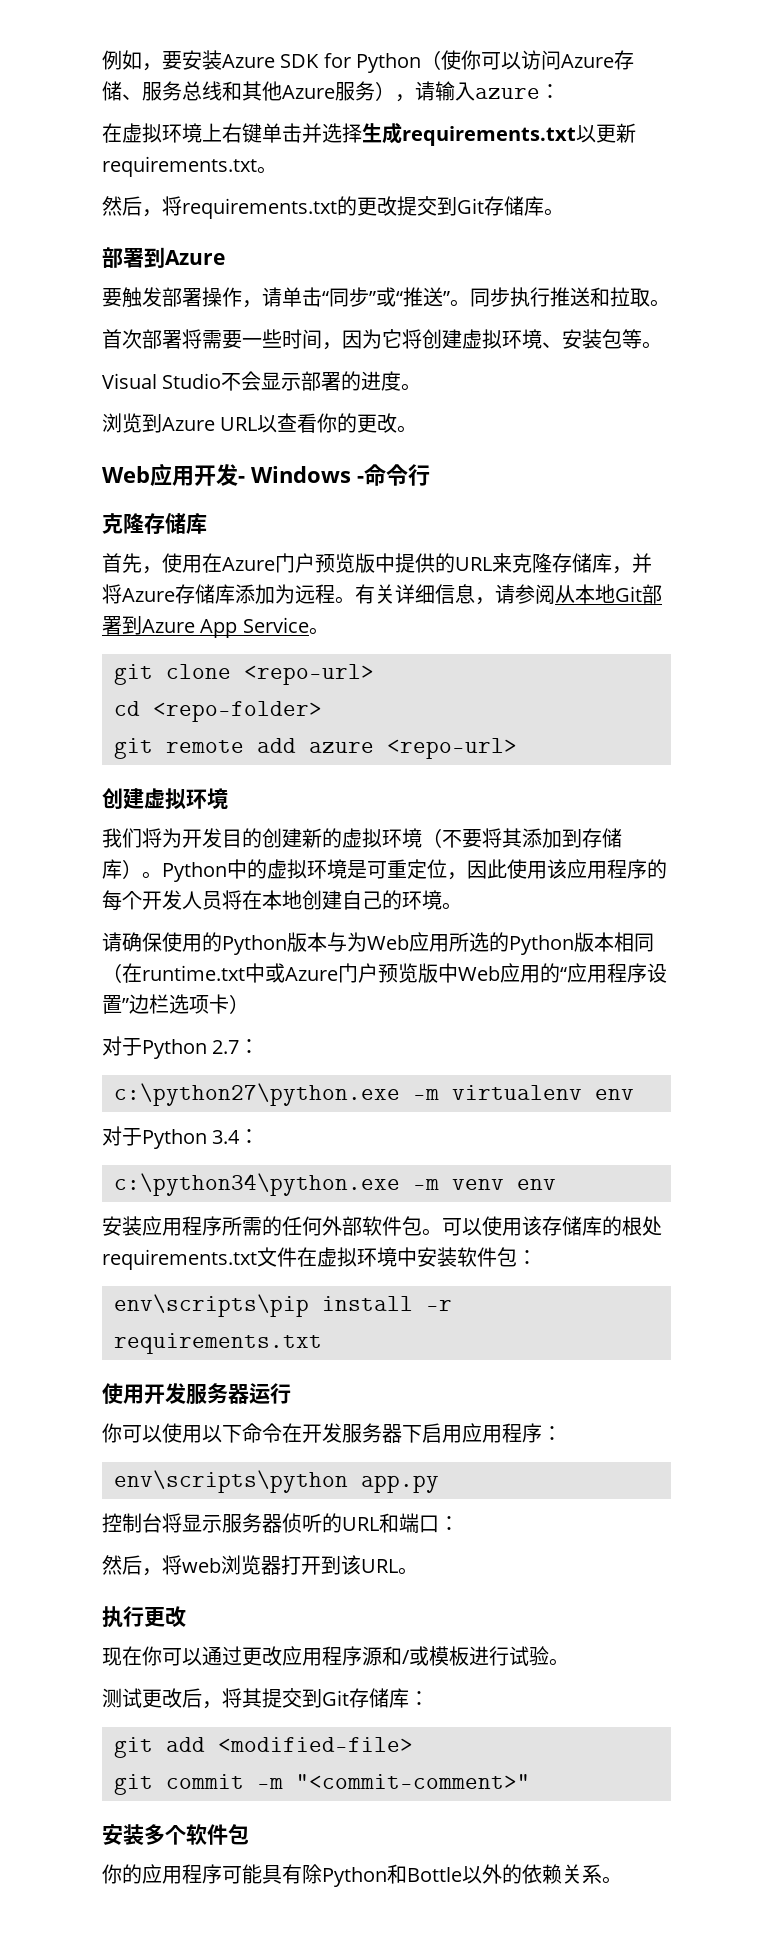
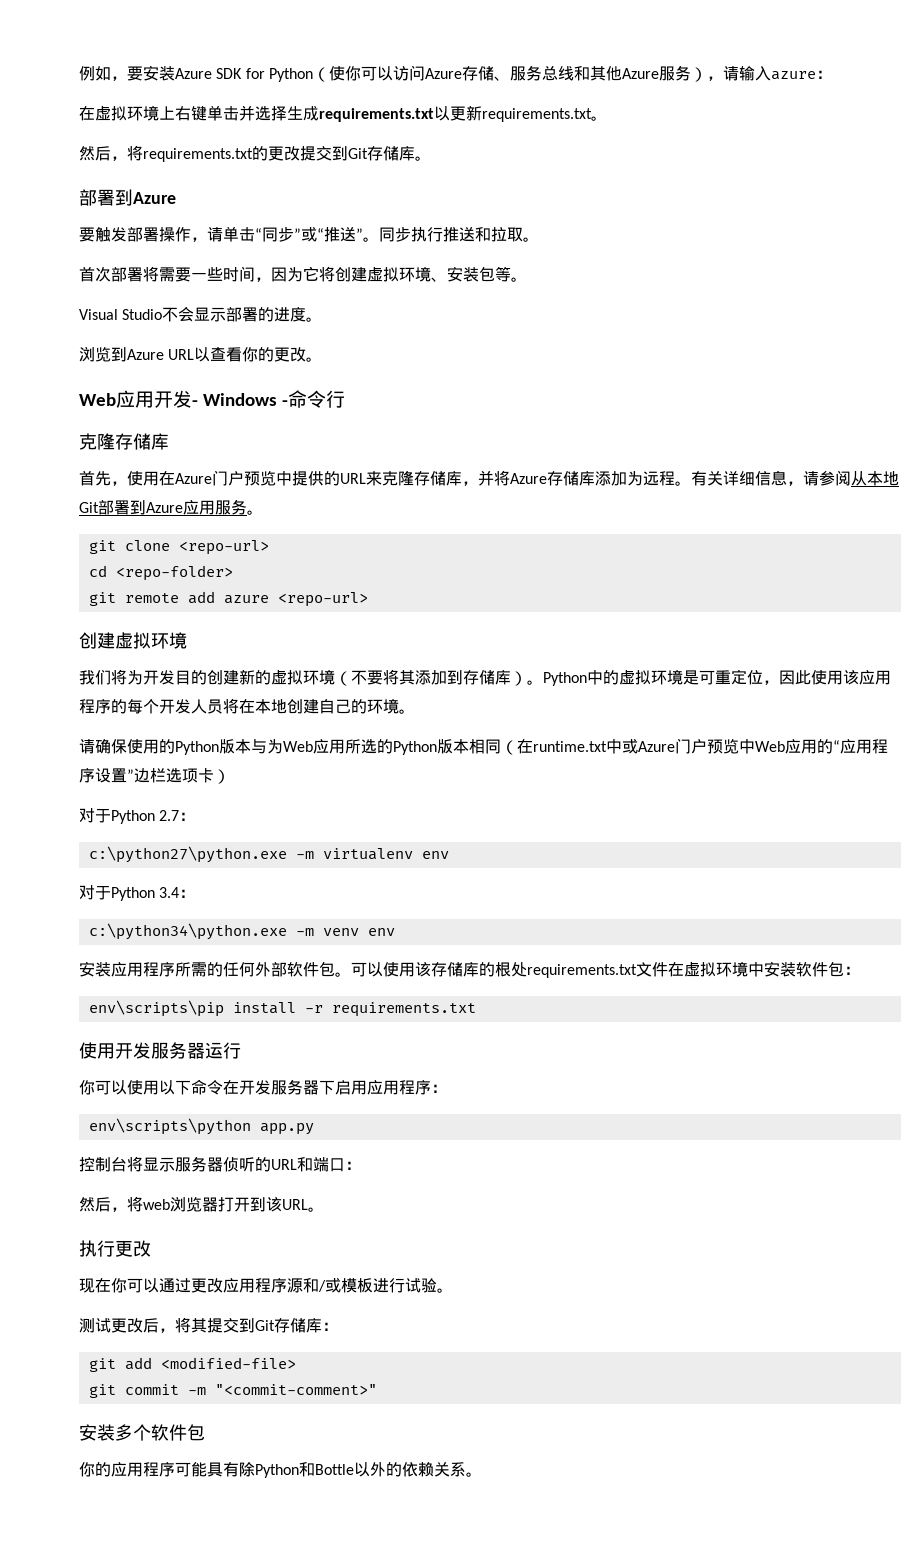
[355,553,375,573] 版 -> (276, 478) none
[200,617,309,638] App Service -> [183,499,247,515] 应用服务
[418,963,438,983] 版 -> (739, 746) none

